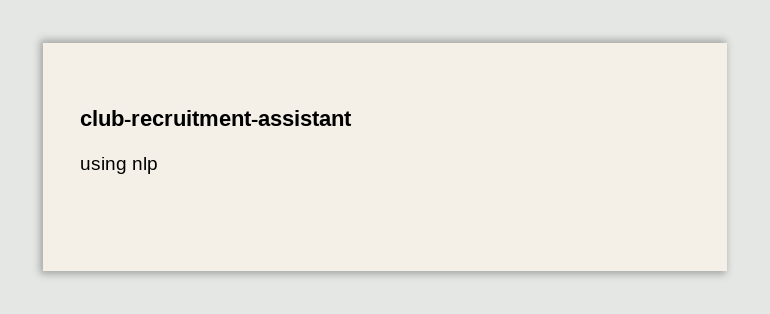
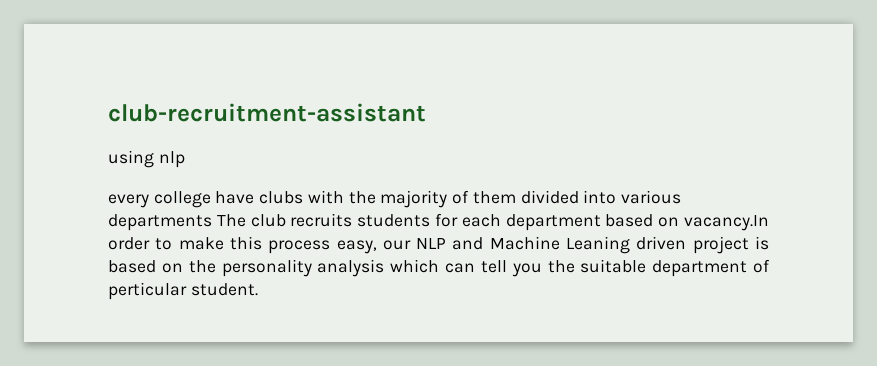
(159, 165) none -> [108,190,681,208] [108,213,769,231] [108,236,769,254] [108,259,770,277] [108,282,258,300] // every college have clubs with the majority of them divided into various departments The club recruits students for each department based on vacancy.In order to make this process easy, our NLP and Machine Leaning driven project is based on the personality analysis which can tell you the suitable department of perticular student.

